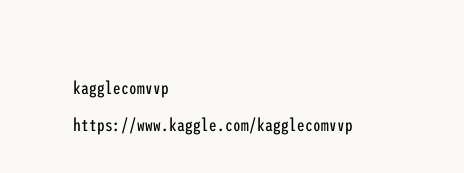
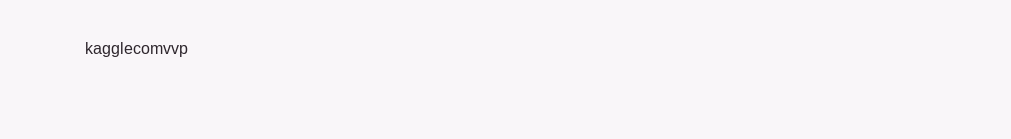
[73,117,353,135] // https://www.kaggle.com/kagglecomvvp -> (188, 49) none

